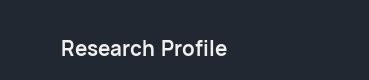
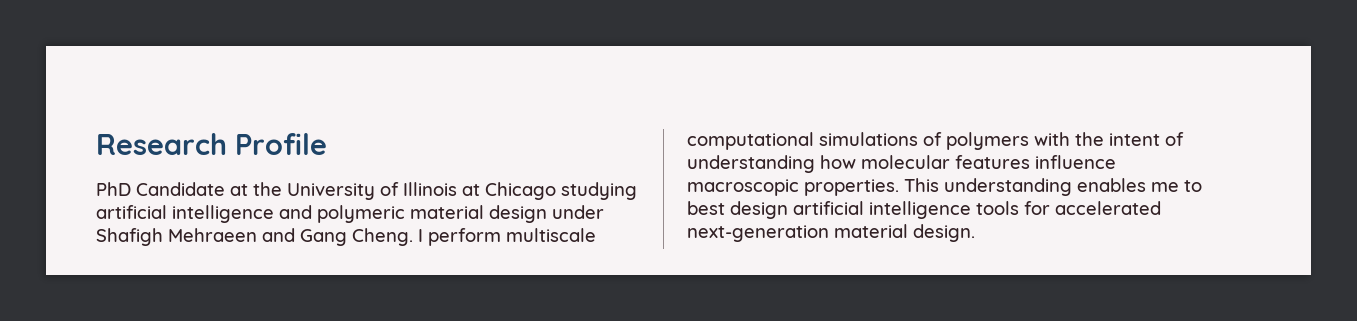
(227, 48) none -> [96,182,637,200] [96,205,604,223] [96,228,596,246] [687,132,1184,150] [687,155,1116,173] [687,178,1202,196] [687,201,1161,219] [687,224,975,242] // PhD Candidate at the University of Illinois at Chicago studying artificial intelligence and polymeric material design under Shafigh Mehraeen and Gang Cheng. I perform multiscale computational simulations of polymers with the intent of understanding how molecular features influence macroscopic properties. This understanding enables me to best design artificial intelligence tools for accelerated next-generation material design.

